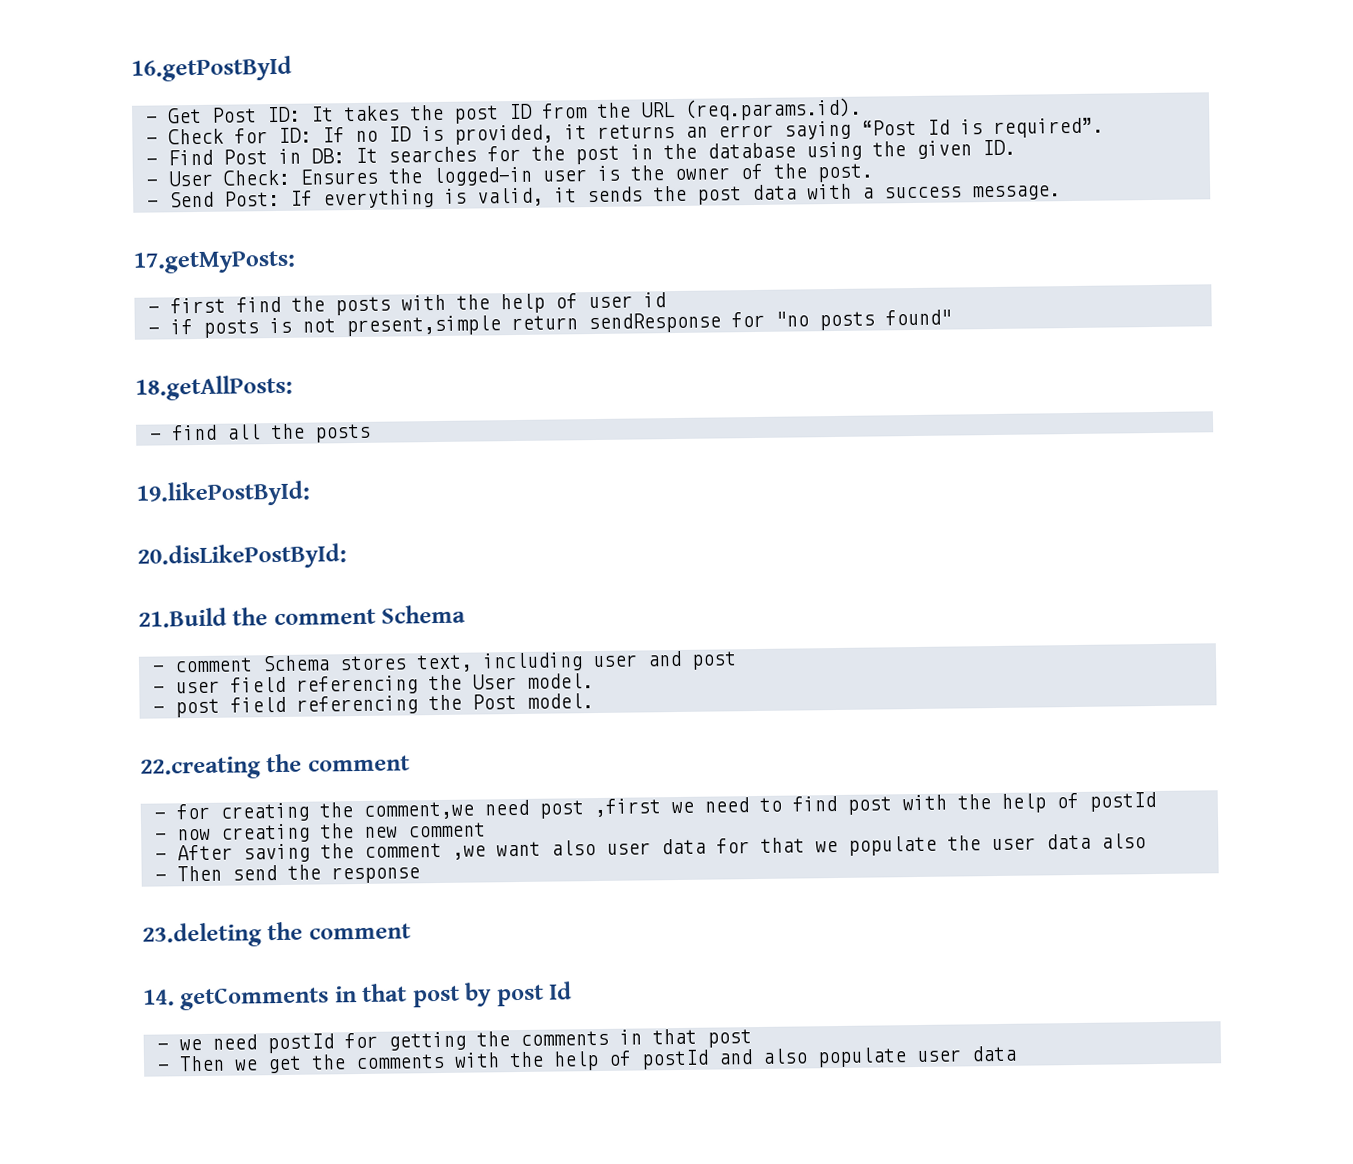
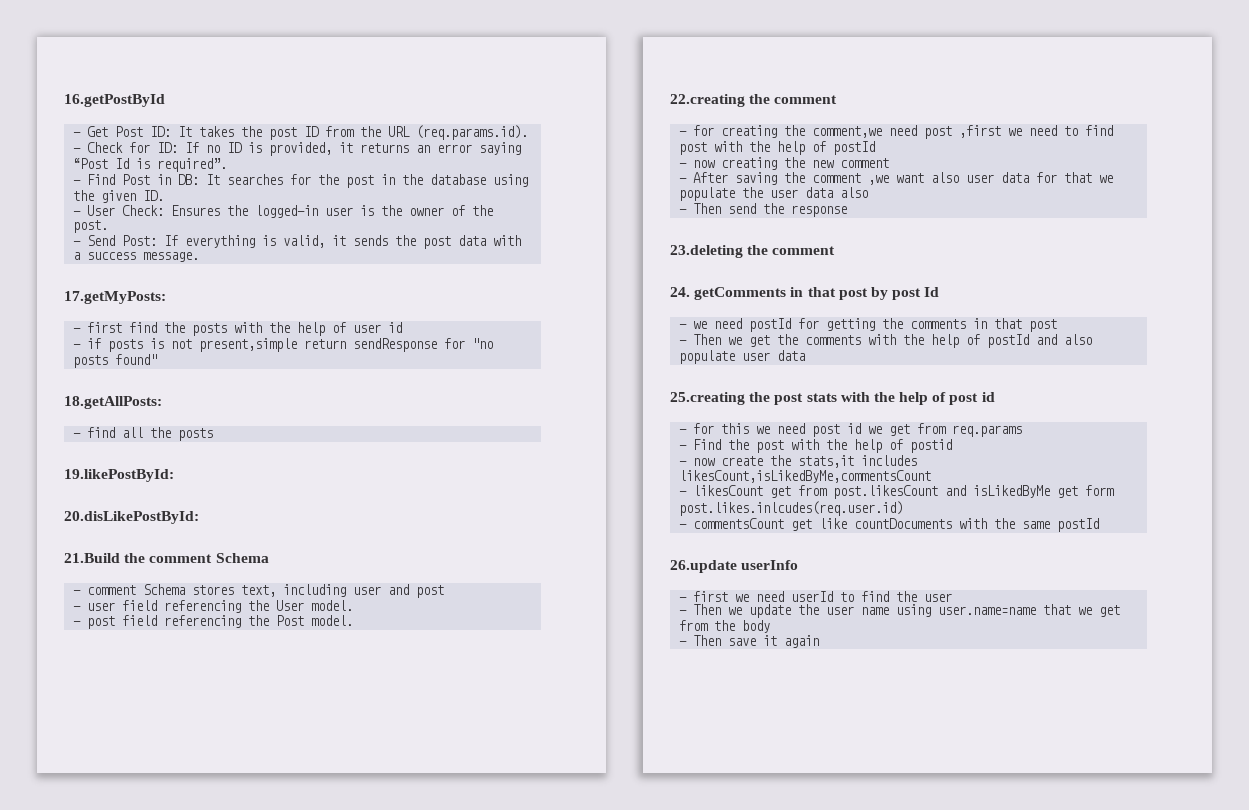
[143,989,175,1006] 14. -> [670,287,690,297] 24.
(1018, 1053) none -> [670,392,995,405] [679,423,1023,437] [679,439,953,453] [679,455,918,468] [679,470,932,483] [679,485,1115,499] [679,501,904,516] [679,518,1100,532] [670,560,799,573] [679,591,953,602] [679,604,1121,618] [679,620,771,633] [679,635,820,648] // 25.creating the post stats with the help of post id // - for this we need post id we get from req.params // - Find the post with the help of postid // - now create the stats,it includes likesCount,isLikedByMe,commentsCount // - likesCount get from post.likesCount and isLikedByMe get form post.likes.inlcudes(req.user.id) // - commentsCount get like countDocuments with the same postId // 26.update userInfo // - first we need userId to find the user // - Then we update the user name using user.name=name that we get from the body // - Then save it again

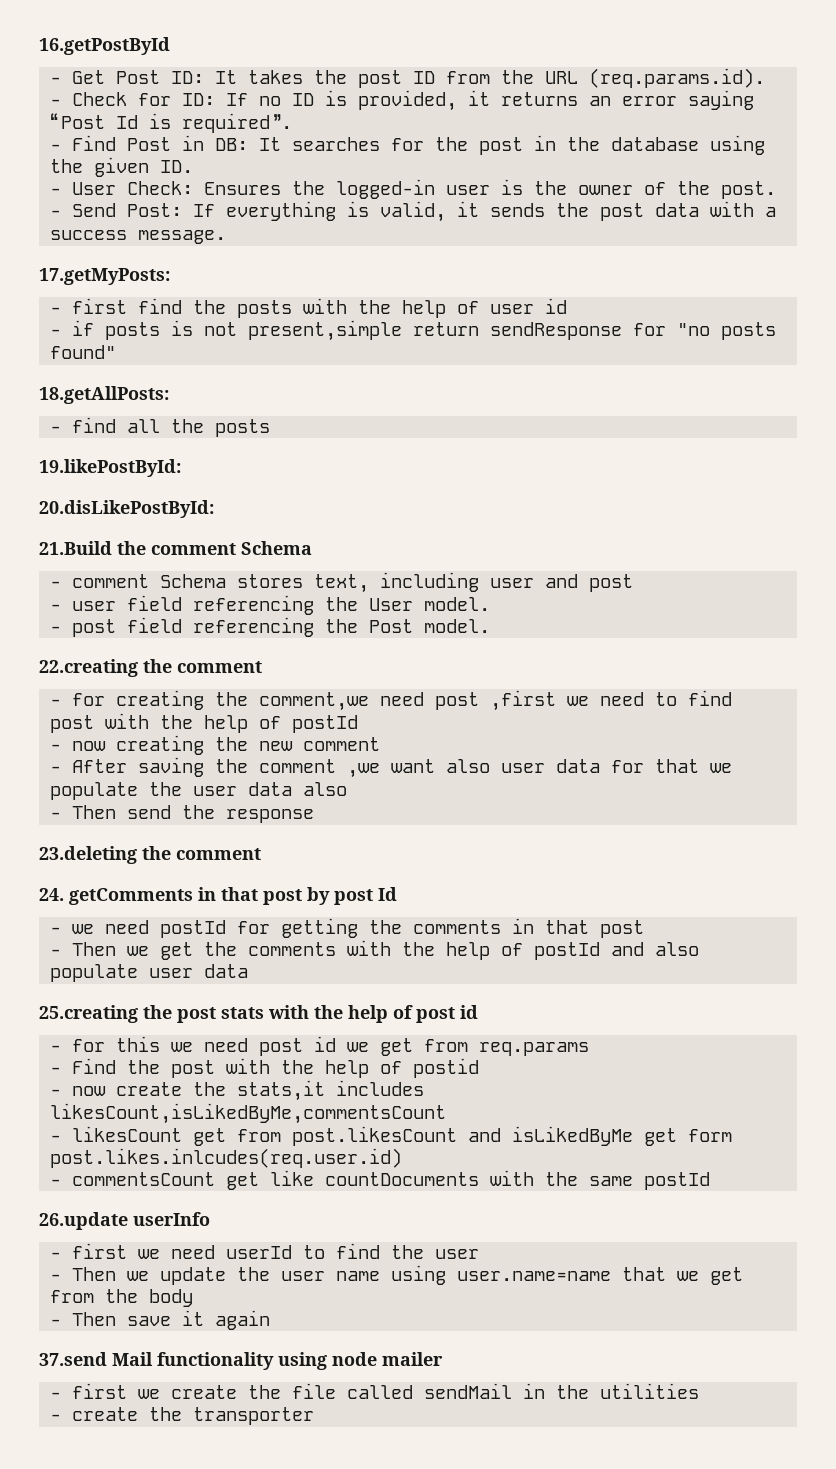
(820, 641) none -> [39,1352,443,1370] [49,1383,699,1399] [49,1407,314,1425] // 37.send Mail functionality using node mailer // - first we create the file called sendMail in the utilities // - create the transporter

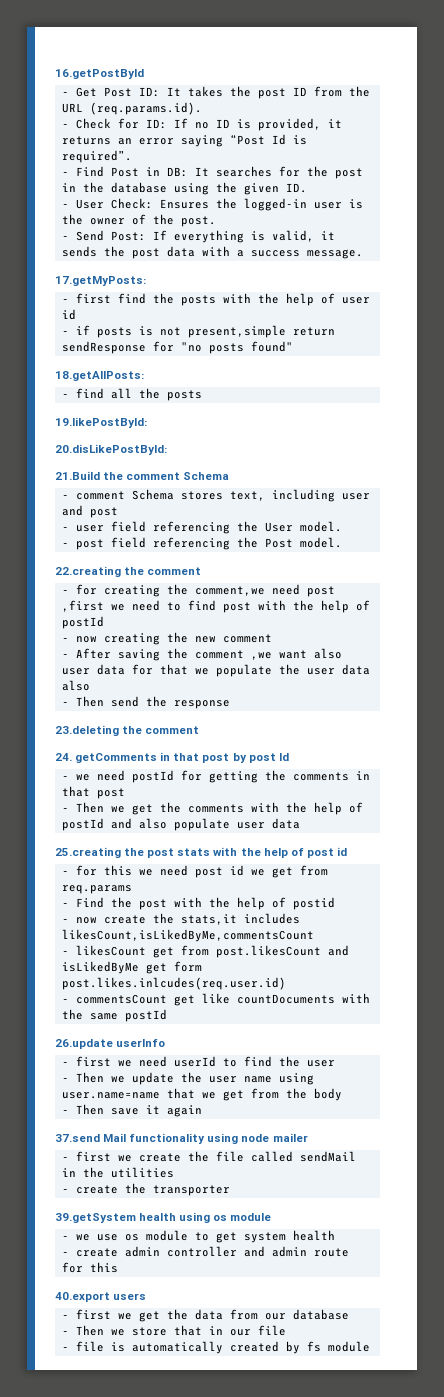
(314, 1416) none -> [55,1212,272,1223] [61,1230,335,1243] [61,1246,349,1257] [61,1262,118,1273] [55,1292,147,1302] [61,1309,349,1322] [61,1325,286,1336] [61,1341,370,1354] // 39.getSystem health using os module // - we use os module to get system health // - create admin controller and admin route for this // 40.export users // - first we get the data from our database // - Then we store that in our file // - file is automatically created by fs module

